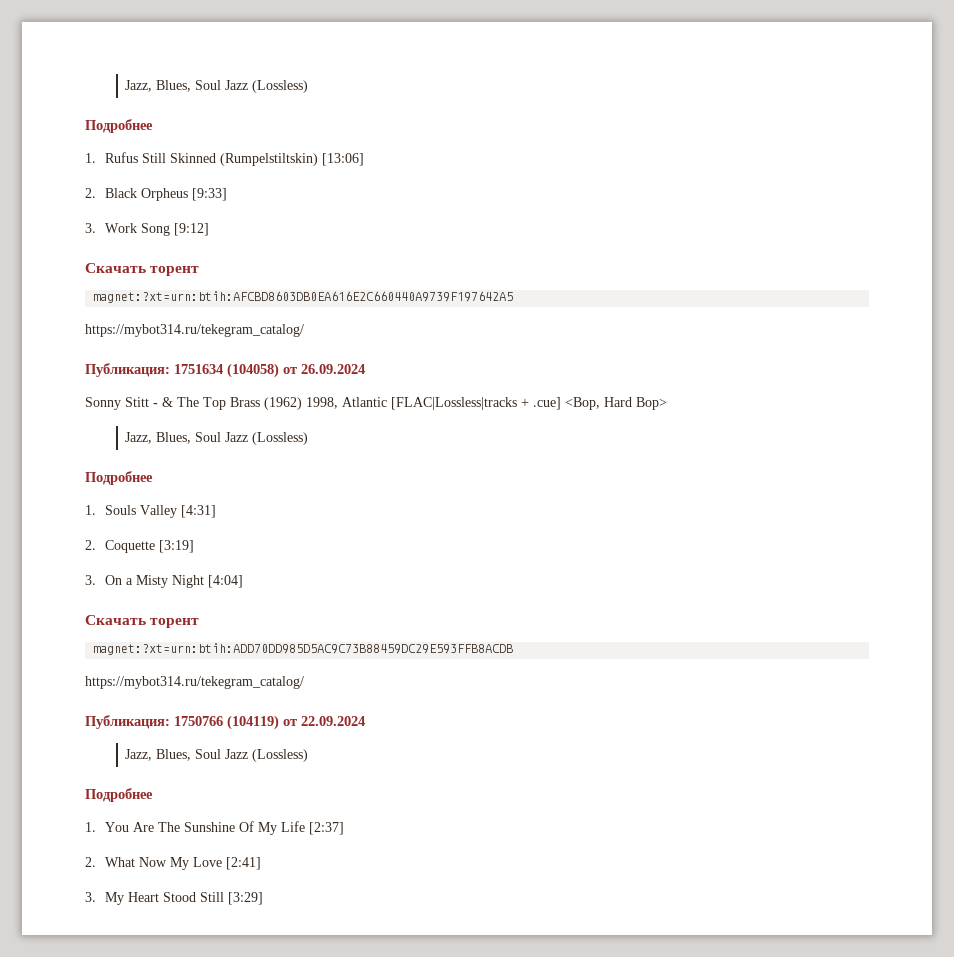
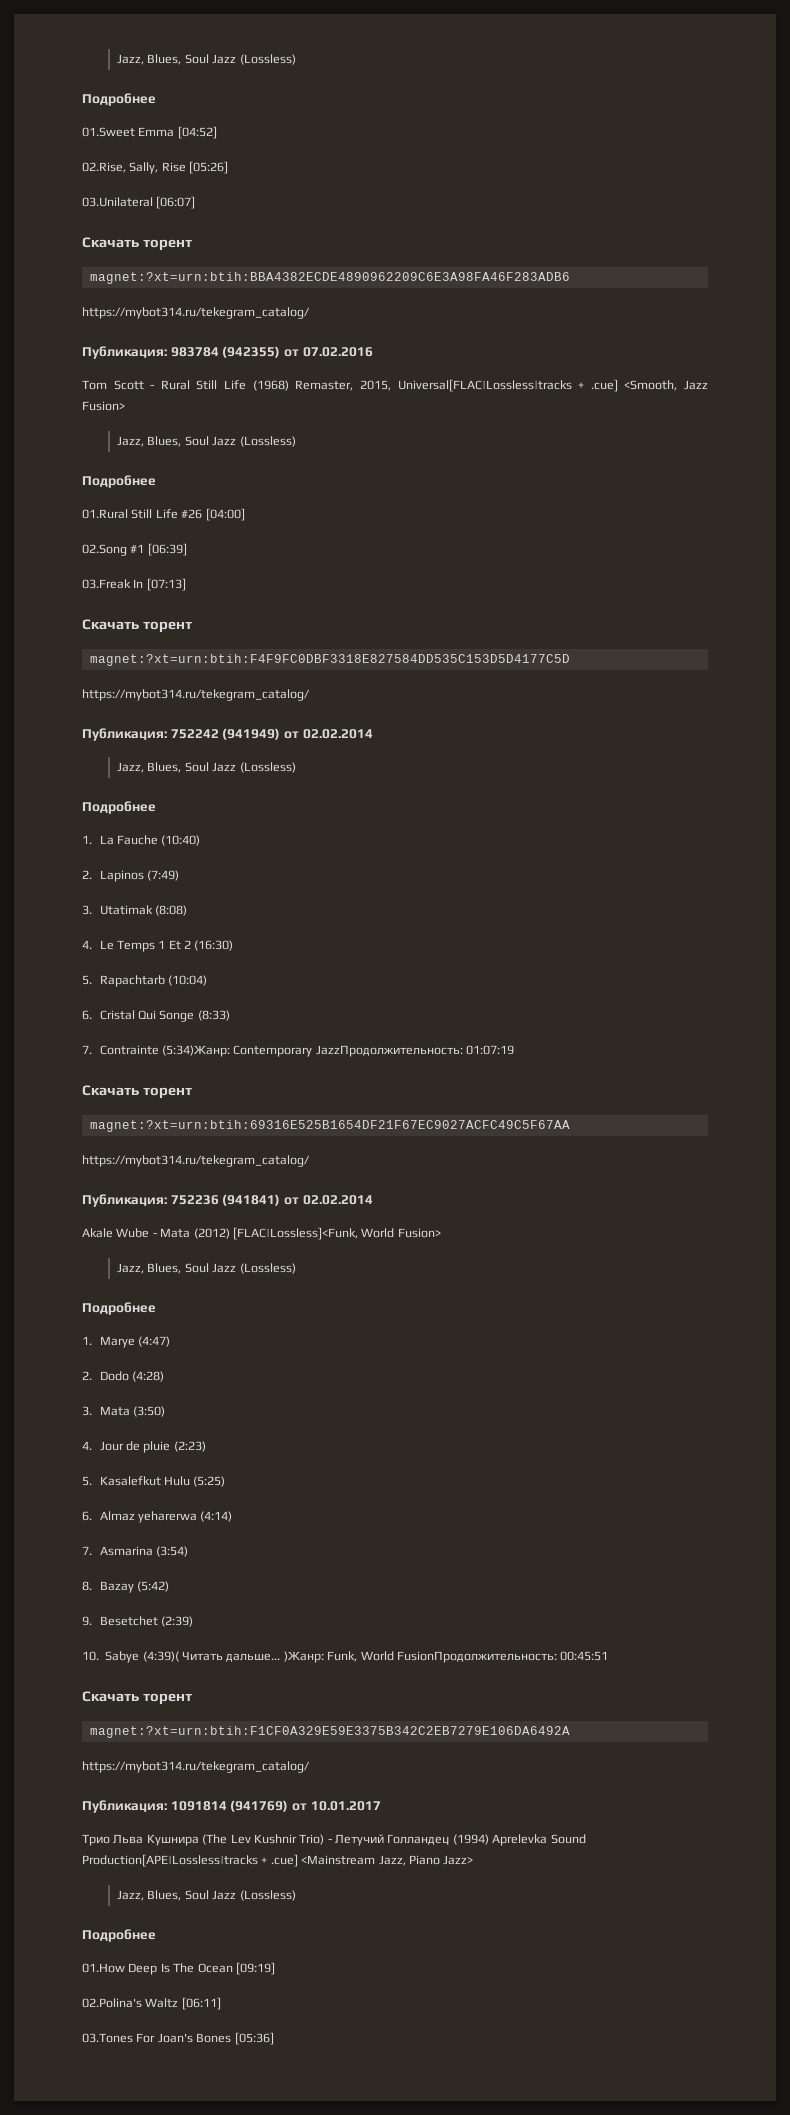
[125,80,309,93] [85,119,153,133] [85,152,365,166] [85,188,228,201] [85,223,210,236] [85,263,200,276] [93,291,514,303] [85,324,304,337] [85,363,365,378] [85,397,667,410] [125,432,309,445] [85,471,153,485] [85,505,217,518] [85,540,195,553] [85,575,244,588] [85,615,200,628] [93,643,514,655] [85,676,304,689] [85,715,365,730] [125,749,309,762] [85,788,153,802] [85,821,345,835] [85,857,262,870] [85,892,264,905] Jazz, Blues, Soul Jazz (Lossless) // Подробнее // 1. Rufus Still Skinned (Rumpelstiltskin) [13:06] // 2. Black Orpheus [9:33] // 3. Work Song [9:12] // Скачать торент // magnet:?xt=urn:btih:AFCBD8603DB0EA616E2C660440A9739F197642A5 // https://mybot314.ru/tekegram_catalog/ // Публикация: 1751634 (104058) от 26.09.2024 // Sonny Stitt - & The Top Brass (1962) 1998, Atlantic [FLAC|Lossless|tracks + .cue] <Bop, Hard Bop> // Jazz, Blues, Soul Jazz (Lossless) // Подробнее // 1. Souls Valley [4:31] // 2. Coquette [3:19] // 3. On a Misty Night [4:04] // Скачать торент // magnet:?xt=urn:btih:ADD70DD985D5AC9C73B88459DC29E593FFB8ACDB // https://mybot314.ru/tekegram_catalog/ // Публикация: 1750766 (104119) от 22.09.2024 // Jazz, Blues, Soul Jazz (Lossless) // Подробнее // 1. You Are The Sunshine Of My Life [2:37] // 2. What Now My Love [2:41] // 3. My Heart Stood Still [3:29] -> [117,54,296,65] [82,93,156,106] [82,126,217,139] [82,161,229,174] [82,196,196,209] [82,237,192,251] [89,272,570,284] [82,307,310,319] [82,346,373,359] [82,379,709,392] [82,401,125,411] [117,436,296,447] [82,475,156,488] [82,508,245,521] [82,543,187,556] [82,578,186,591] [82,619,192,633] [89,654,570,666] [82,689,310,701] [82,728,373,741] [117,762,296,773] [82,801,156,814] [82,835,201,846] [82,870,179,882] [82,905,187,916] [82,940,234,952] [82,975,207,987] [82,1010,230,1022] [82,1045,515,1057] [82,1085,192,1099] [89,1120,570,1132] [82,1155,310,1167] [82,1194,373,1207] [82,1227,441,1240] [117,1263,296,1274] [82,1302,156,1315] [82,1336,170,1348] [82,1371,164,1382] [82,1406,165,1417] [82,1441,206,1453] [82,1476,226,1487] [82,1511,233,1523] [82,1546,188,1557] [82,1581,169,1593] [82,1616,193,1627] [82,1651,609,1663] [82,1691,192,1705] [89,1726,570,1738] [82,1761,310,1773] [82,1800,381,1813] [82,1834,586,1846] [82,1854,474,1867] [117,1890,296,1901] [82,1929,156,1942] [82,1962,275,1975] [82,1997,221,2010] [82,2032,274,2045] Jazz, Blues, Soul Jazz (Lossless) // Подробнее // 01.Sweet Emma [04:52] // 02.Rise, Sally, Rise [05:26] // 03.Unilateral [06:07] // Скачать торент // magnet:?xt=urn:btih:BBA4382ECDE4890962209C6E3A98FA46F283ADB6 // https://mybot314.ru/tekegram_catalog/ // Публикация: 983784 (942355) от 07.02.2016 // Tom Scott - Rural Still Life (1968) Remaster, 2015, Universal[FLAC|Lossless|tracks + .cue] <Smooth, Jazz Fusion> // Jazz, Blues, Soul Jazz (Lossless) // Подробнее // 01.Rural Still Life #26 [04:00] // 02.Song #1 [06:39] // 03.Freak In [07:13] // Скачать торент // magnet:?xt=urn:btih:F4F9FC0DBF3318E827584DD535C153D5D4177C5D // https://mybot314.ru/tekegram_catalog/ // Публикация: 752242 (941949) от 02.02.2014 // Jazz, Blues, Soul Jazz (Lossless) // Подробнее // 1. La Fauche (10:40) // 2. Lapinos (7:49) // 3. Utatimak (8:08) // 4. Le Temps 1 Et 2 (16:30) // 5. Rapachtarb (10:04) // 6. Cristal Qui Songe (8:33) // 7. Contrainte (5:34)Жанр: Contemporary JazzПродолжительность: 01:07:19 // Скачать торент // magnet:?xt=urn:btih:69316E525B1654DF21F67EC9027ACFC49C5F67AA // https://mybot314.ru/tekegram_catalog/ // Публикация: 752236 (941841) от 02.02.2014 // Akale Wube - Mata (2012) [FLAC|Lossless]<Funk, World Fusion> // Jazz, Blues, Soul Jazz (Lossless) // Подробнее // 1. Marye (4:47) // 2. Dodo (4:28) // 3. Mata (3:50) // 4. Jour de pluie (2:23) // 5. Kasalefkut Hulu (5:25) // 6. Almaz yeharerwa (4:14) // 7. Asmarina (3:54) // 8. Bazay (5:42) // 9. Besetchet (2:39) // 10. Sabye (4:39)( Читать дальше... )Жанр: Funk, World FusionПродолжительность: 00:45:51 // Скачать торент // magnet:?xt=urn:btih:F1CF0A329E59E3375B342C2EB7279E106DA6492A // https://mybot314.ru/tekegram_catalog/ // Публикация: 1091814 (941769) от 10.01.2017 // Трио Льва Кушнира (The Lev Kushnir Trio) - Летучий Голландец (1994) Aprelevka Sound Production[APE|Lossless|tracks + .cue] <Mainstream Jazz, Piano Jazz> // Jazz, Blues, Soul Jazz (Lossless) // Подробнее // 01.How Deep Is The Ocean [09:19] // 02.Polina's Waltz [06:11] // 03.Tones For Joan's Bones [05:36]

